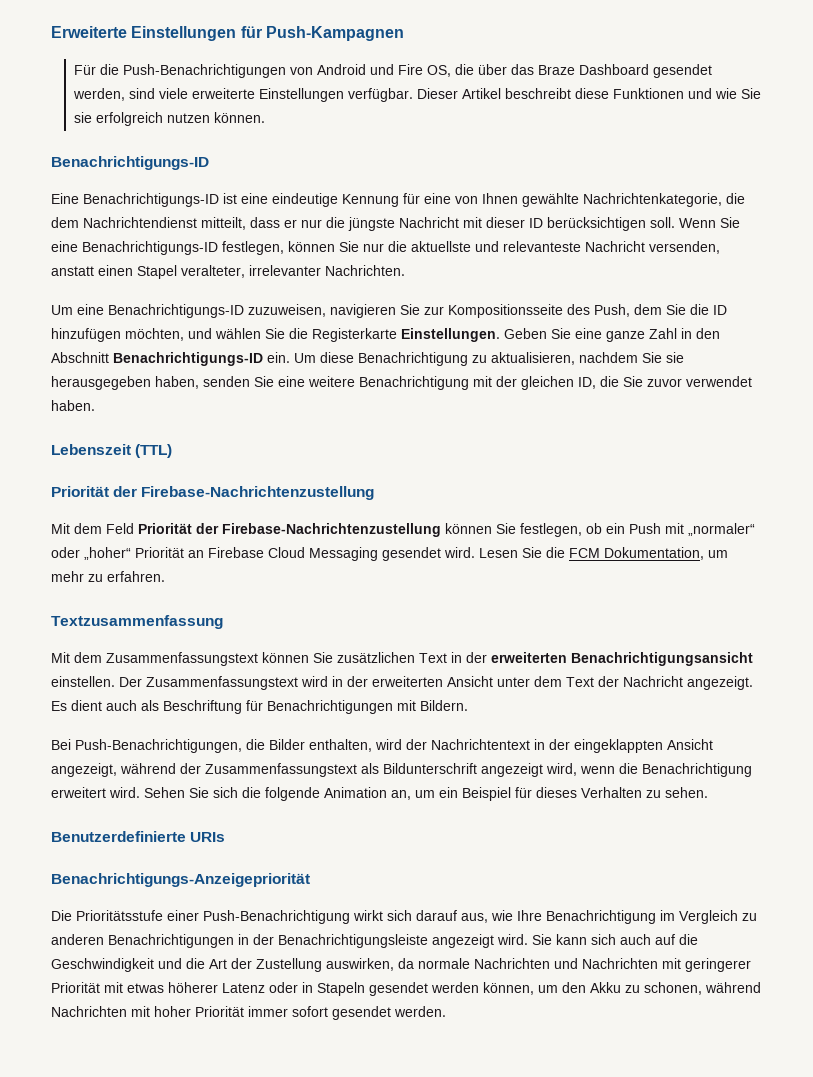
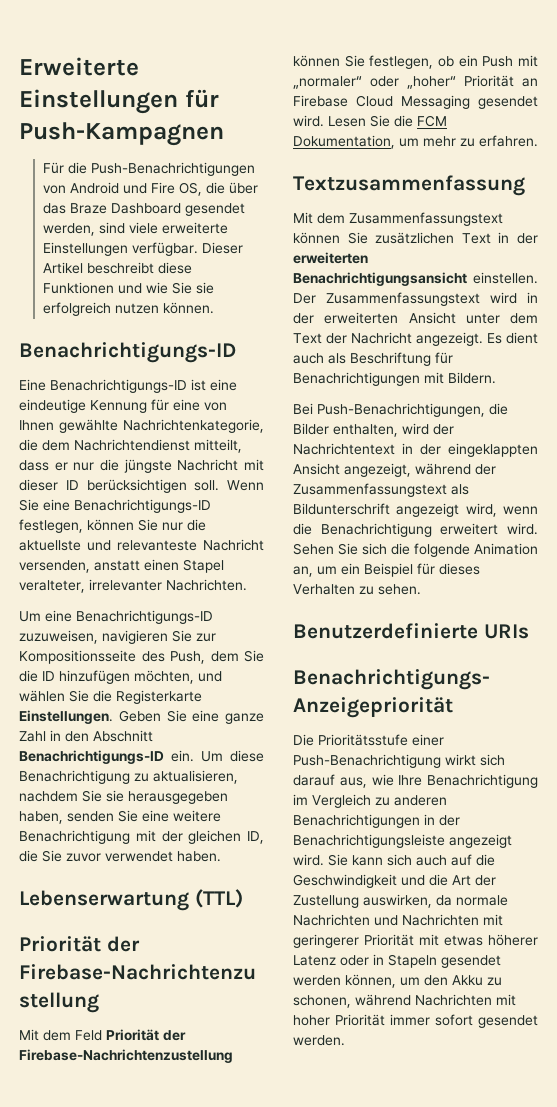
[51,444,131,455] Lebenszeit -> [19,890,189,911] Lebenserwartung

